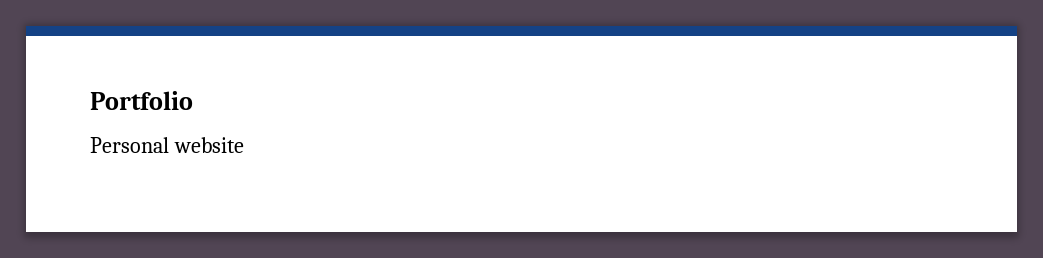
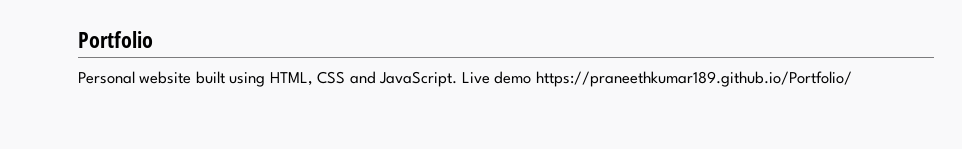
(244, 145) none -> [195,71,852,87] built using HTML, CSS and JavaScript. Live demo https://praneethkumar189.github.io/Portfolio/

